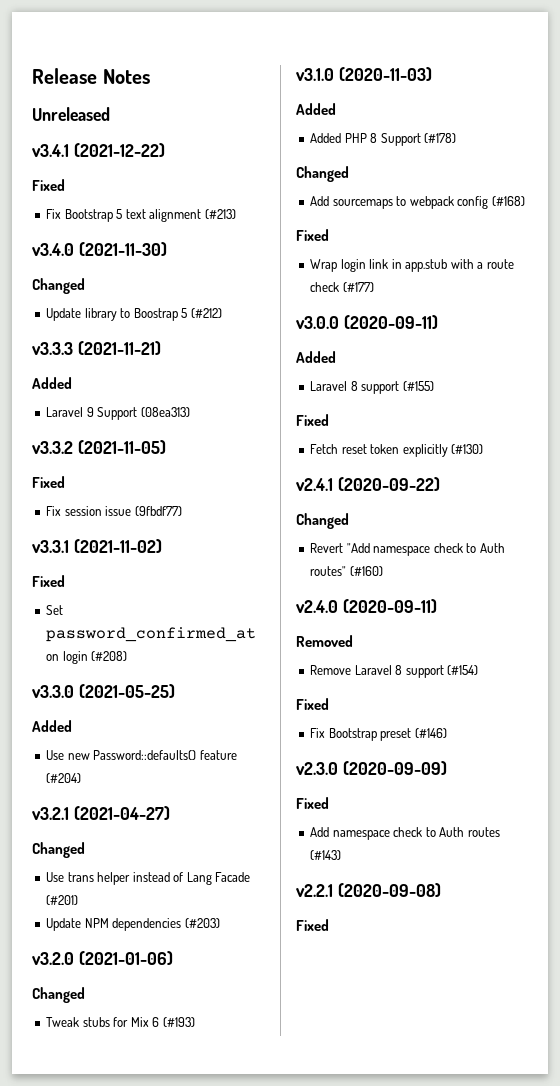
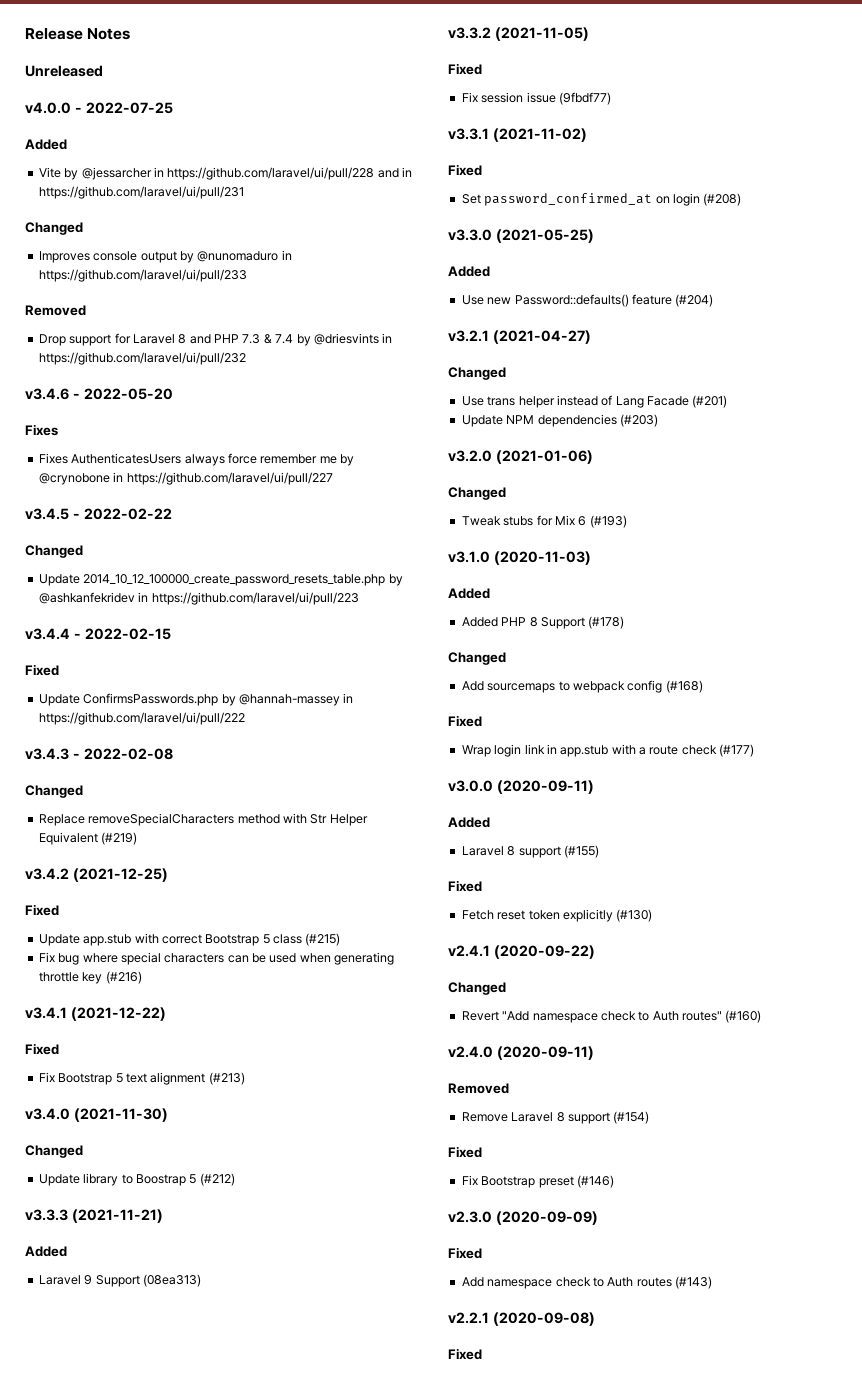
(110, 114) none -> [25,102,173,114] [25,139,67,150] [38,167,412,180] [38,186,244,199] [25,222,83,235] [38,250,292,263] [38,269,247,282] [25,305,86,316] [38,333,393,346] [38,352,246,365] [25,388,173,400] [25,424,58,436] [38,453,354,466] [38,472,333,485] [25,508,172,520] [25,545,83,558] [38,574,403,586] [38,592,359,605] [25,628,171,640] [25,664,59,676] [38,693,354,706] [38,712,245,725] [25,748,173,760] [25,785,83,798] [38,813,368,826] [38,832,138,845] [25,868,168,882] [25,904,59,916] [38,933,341,946] [38,952,395,965] [38,971,142,984] // v4.0.0 - 2022-07-25 // Added // Vite by @jessarcher in https://github.com/laravel/ui/pull/228 and in https://github.com/laravel/ui/pull/231 // Changed // Improves console output by @nunomaduro in https://github.com/laravel/ui/pull/233 // Removed // Drop support for Laravel 8 and PHP 7.3 & 7.4 by @driesvints in https://github.com/laravel/ui/pull/232 // v3.4.6 - 2022-05-20 // Fixes // Fixes AuthenticatesUsers always force remember me by @crynobone in https://github.com/laravel/ui/pull/227 // v3.4.5 - 2022-02-22 // Changed // Update 2014_10_12_100000_create_password_resets_table.php by @ashkanfekridev in https://github.com/laravel/ui/pull/223 // v3.4.4 - 2022-02-15 // Fixed // Update ConfirmsPasswords.php by @hannah-massey in https://github.com/laravel/ui/pull/222 // v3.4.3 - 2022-02-08 // Changed // Replace removeSpecialCharacters method with Str Helper Equivalent (#219) // v3.4.2 (2021-12-25) // Fixed // Update app.stub with correct Bootstrap 5 class (#215) // Fix bug where special characters can be used when generating throttle key (#216)

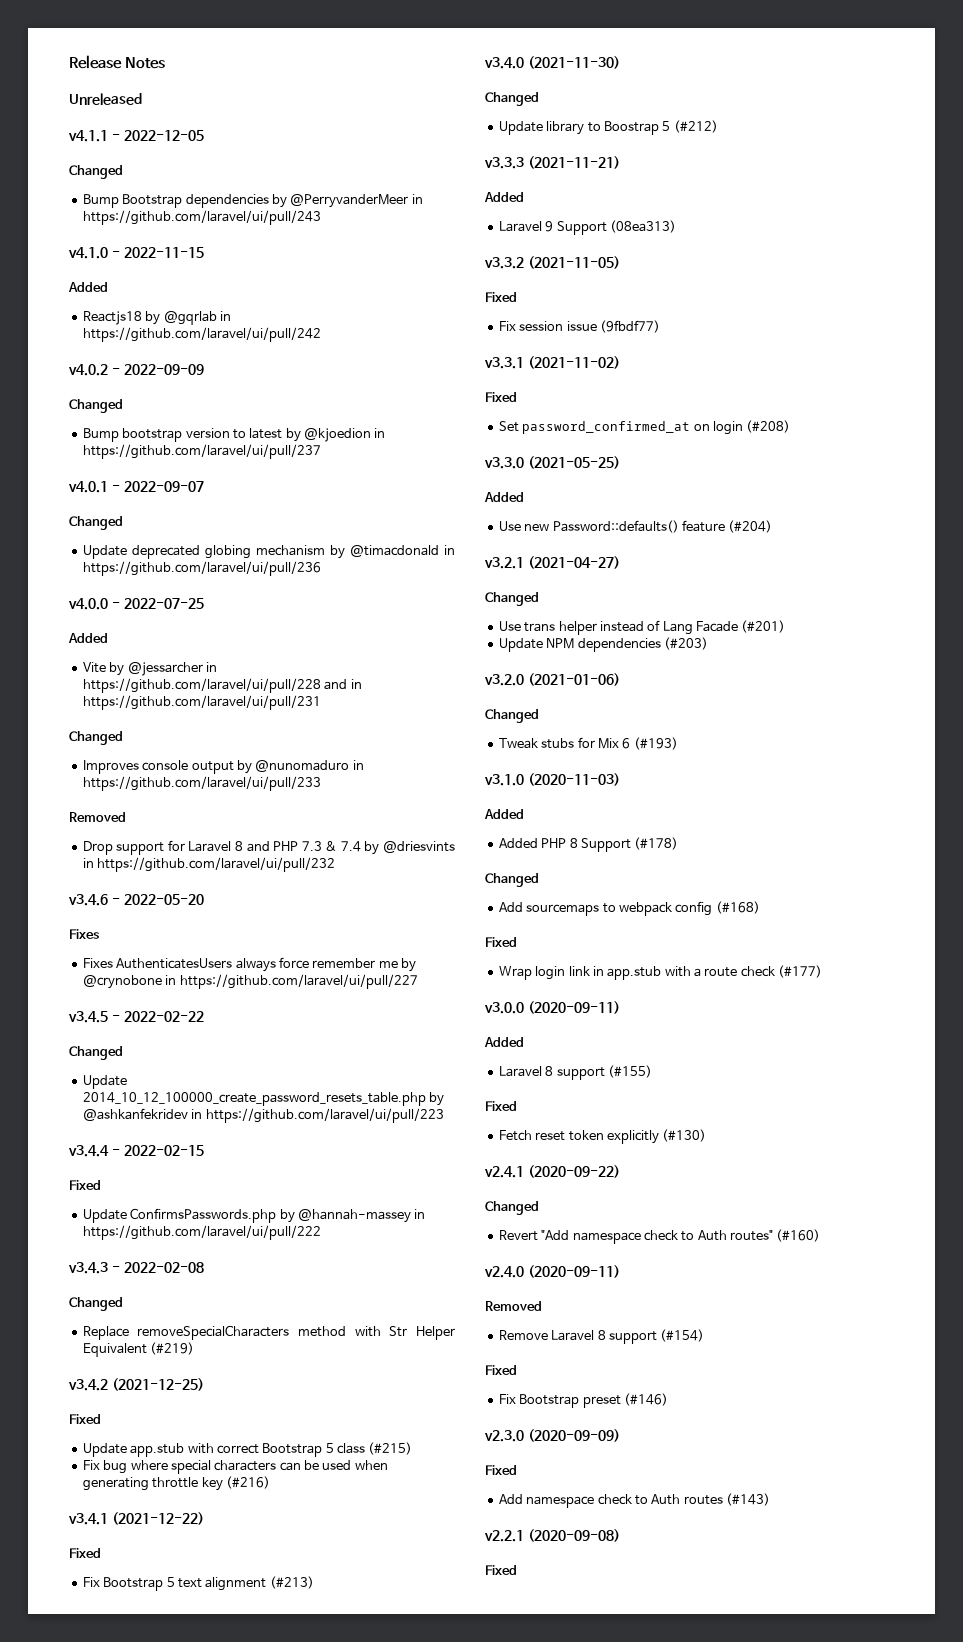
(103, 71) none -> [68,130,204,142] [69,165,123,179] [82,194,423,208] [82,210,321,225] [68,247,204,259] [68,282,108,292] [82,311,231,325] [82,327,321,342] [68,364,204,376] [69,399,123,413] [82,428,386,442] [82,444,321,459] [68,481,204,493] [69,516,123,530] [82,545,455,559] [82,561,321,576] // v4.1.1 - 2022-12-05 // Changed // Bump Bootstrap dependencies by @PerryvanderMeer in https://github.com/laravel/ui/pull/243 // v4.1.0 - 2022-11-15 // Added // Reactjs18 by @gqrlab in https://github.com/laravel/ui/pull/242 // v4.0.2 - 2022-09-09 // Changed // Bump bootstrap version to latest by @kjoedion in https://github.com/laravel/ui/pull/237 // v4.0.1 - 2022-09-07 // Changed // Update deprecated globing mechanism by @timacdonald in https://github.com/laravel/ui/pull/236

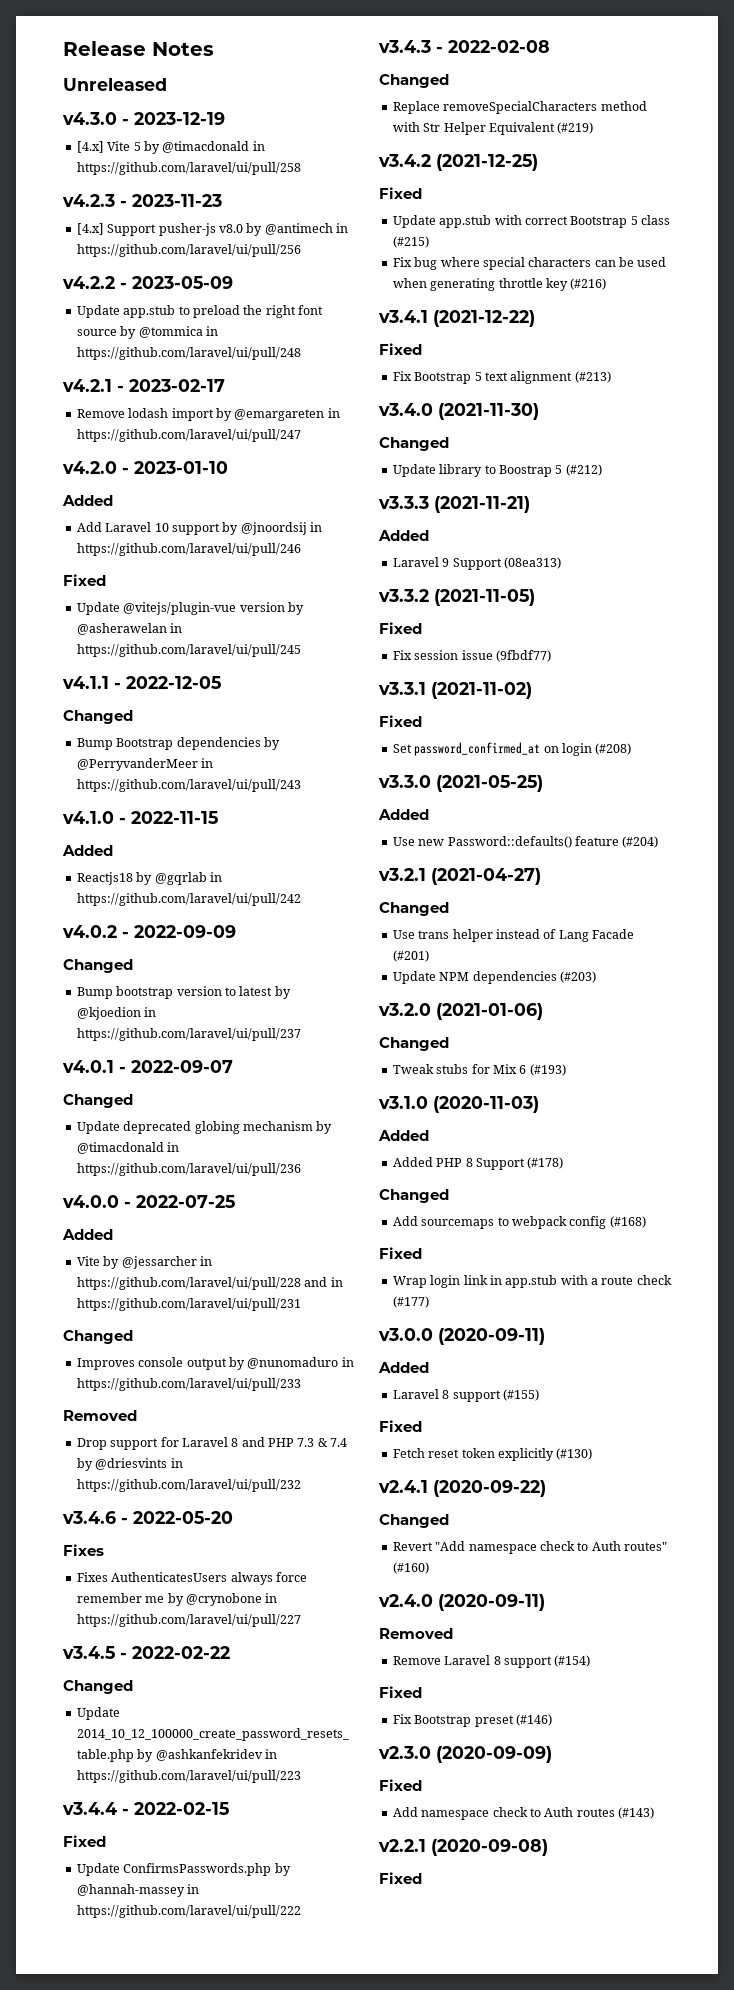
(142, 99) none -> [62,112,225,125] [76,141,265,154] [76,162,301,175] [62,194,222,207] [76,223,348,236] [76,244,301,257] [62,276,233,289] [76,305,323,318] [76,326,218,339] [76,347,301,360] [62,379,225,392] [76,408,340,421] [76,429,301,442] [62,461,228,474] [62,495,113,506] [76,522,322,535] [76,543,301,556] [63,574,106,586] [76,602,304,615] [76,623,183,635] [76,644,301,657] // v4.3.0 - 2023-12-19 // [4.x] Vite 5 by @timacdonald in https://github.com/laravel/ui/pull/258 // v4.2.3 - 2023-11-23 // [4.x] Support pusher-js v8.0 by @antimech in https://github.com/laravel/ui/pull/256 // v4.2.2 - 2023-05-09 // Update app.stub to preload the right font source by @tommica in https://github.com/laravel/ui/pull/248 // v4.2.1 - 2023-02-17 // Remove lodash import by @emargareten in https://github.com/laravel/ui/pull/247 // v4.2.0 - 2023-01-10 // Added // Add Laravel 10 support by @jnoordsij in https://github.com/laravel/ui/pull/246 // Fixed // Update @vitejs/plugin-vue version by @asherawelan in https://github.com/laravel/ui/pull/245

